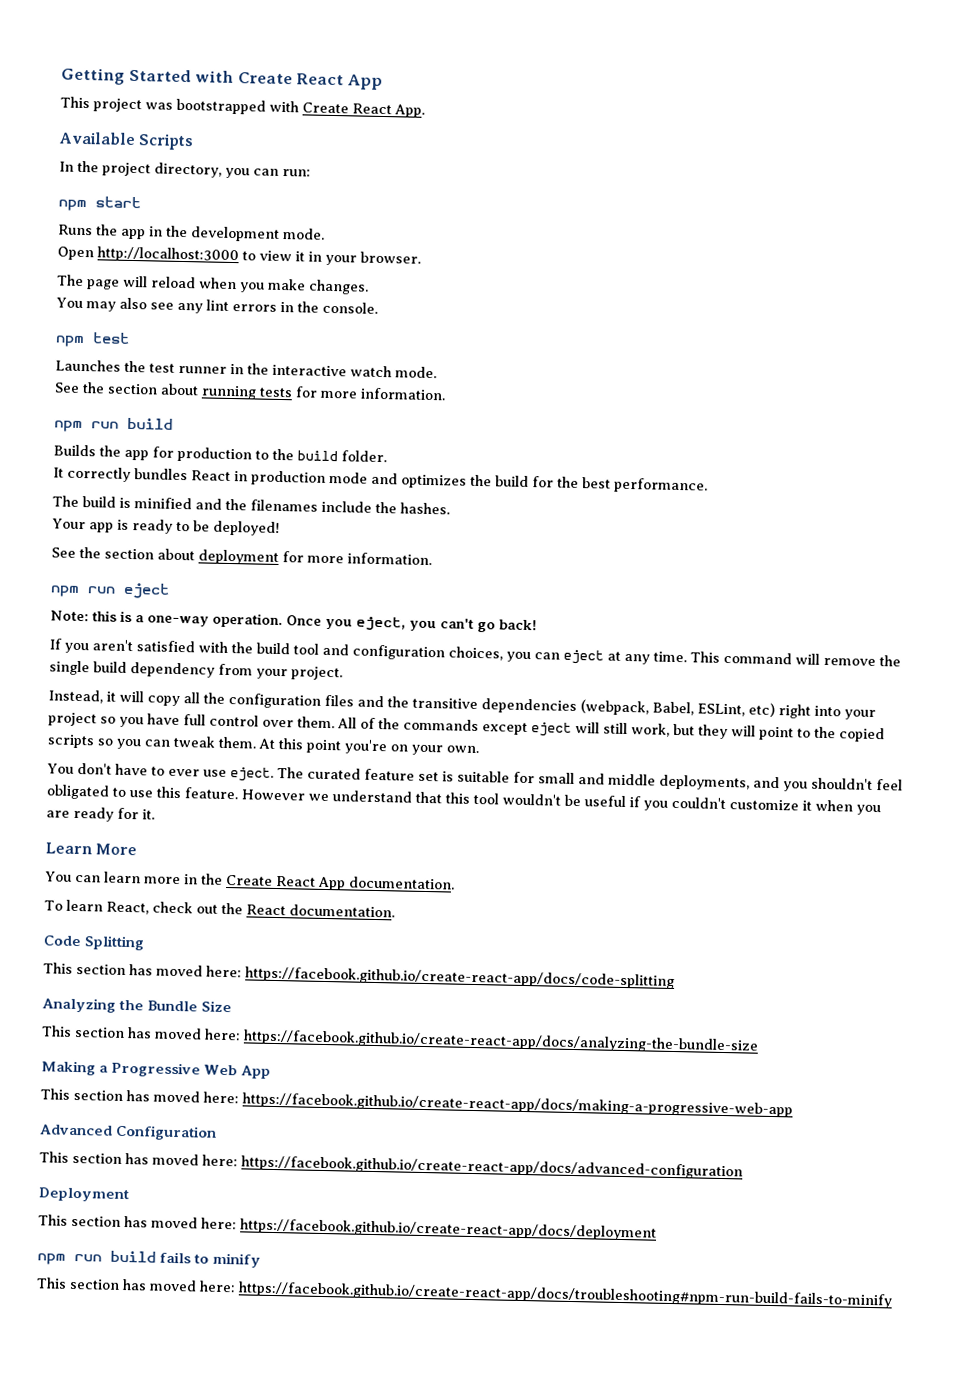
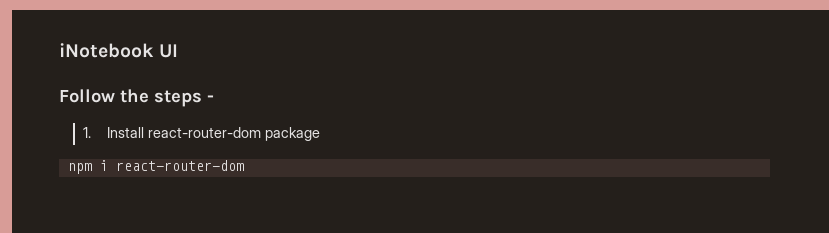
[61,67,383,90] [60,96,425,118] [59,131,195,151] [59,160,311,179] [58,196,141,212] [58,224,325,242] [57,246,421,266] [57,274,369,295] [56,297,378,314] [55,332,130,348] [55,359,437,379] [54,382,446,401] [54,417,173,433] [53,444,387,463] [53,466,708,494] [52,495,450,515] [52,518,280,536] [51,546,432,566] [50,582,170,599] [50,610,537,633] [49,638,901,667] [49,660,343,681] [48,689,876,720] [48,712,885,743] [47,734,479,756] [47,762,903,792] [46,784,881,816] [46,806,155,822] [45,842,138,856] [45,871,455,891] [44,899,395,918] [43,935,146,951] [43,962,675,990] [42,997,233,1013] [41,1025,759,1054] [41,1060,272,1079] [40,1088,793,1118] [40,1124,218,1141] [39,1151,743,1180] [38,1187,129,1203] [38,1214,657,1241] [37,1250,262,1268] [36,1277,892,1309] Getting Started with Create React App // This project was bootstrapped with Create React App. // Available Scripts // In the project directory, you can run: // npm start // Runs the app in the development mode. // Open http://localhost:3000 to view it in your browser. // The page will reload when you make changes. // You may also see any lint errors in the console. // npm test // Launches the test runner in the interactive watch mode. // See the section about running tests for more information. // npm run build // Builds the app for production to the build folder. // It correctly bundles React in production mode and optimizes the build for the best performance. // The build is minified and the filenames include the hashes. // Your app is ready to be deployed! // See the section about deployment for more information. // npm run eject // Note: this is a one-way operation. Once you eject, you can't go back! // If you aren't satisfied with the build tool and configuration choices, you can eject at any time. This command will remove the single build dependency from your project. // Instead, it will copy all the configuration files and the transitive dependencies (webpack, Babel, ESLint, etc) right into your project so you have full control over them. All of the commands except eject will still work, but they will point to the copied scripts so you can tweak them. At this point you're on your own. // You don't have to ever use eject. The curated feature set is suitable for small and middle deployments, and you shouldn't feel obligated to use this feature. However we understand that this tool wouldn't be useful if you couldn't customize it when you are ready for it. // Learn More // You can learn more in the Create React App documentation. // To learn React, check out the React documentation. // Code Splitting // This section has moved here: https://facebook.github.io/create-react-app/docs/code-splitting // Analyzing the Bundle Size // This section has moved here: https://facebook.github.io/create-react-app/docs/analyzing-the-bundle-size // Making a Progressive Web App // This section has moved here: https://facebook.github.io/create-react-app/docs/making-a-progressive-web-app // Advanced Configuration // This section has moved here: https://facebook.github.io/create-react-app/docs/advanced-configuration // Deployment // This section has moved here: https://facebook.github.io/create-react-app/docs/deployment // npm run build fails to minify // This section has moved here: https://facebook.github.io/create-react-app/docs/troubleshooting#npm-run-build-fails-to-minify -> [59,43,179,58] [59,89,214,107] [82,127,320,141] [67,160,244,174] iNotebook UI // Follow the steps - // 1. Install react-router-dom package // npm i react-router-dom

